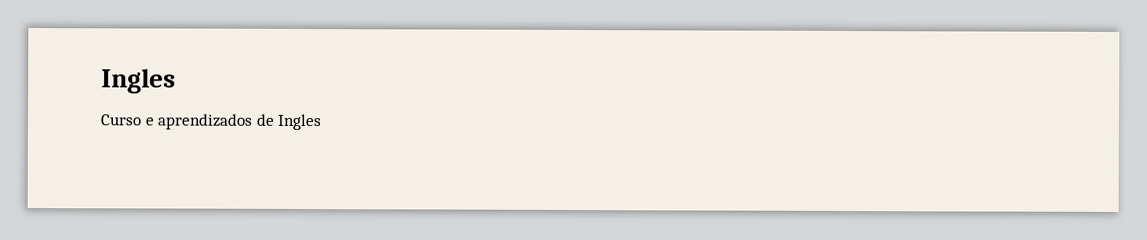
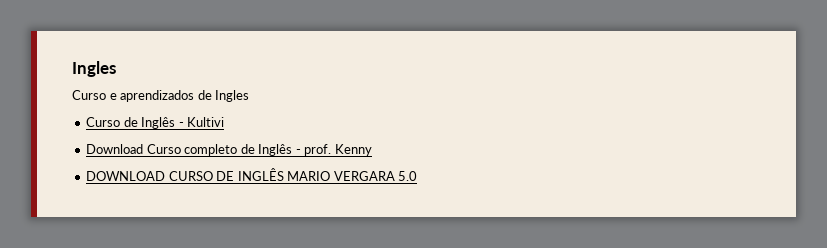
(323, 122) none -> [86,117,225,129] [86,144,372,156] [86,168,418,181] // Curso de Inglês - Kultivi // Download Curso completo de Inglês - prof. Kenny // DOWNLOAD CURSO DE INGLÊS MARIO VERGARA 5.0

